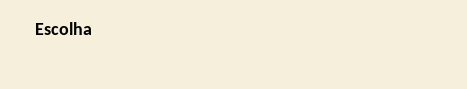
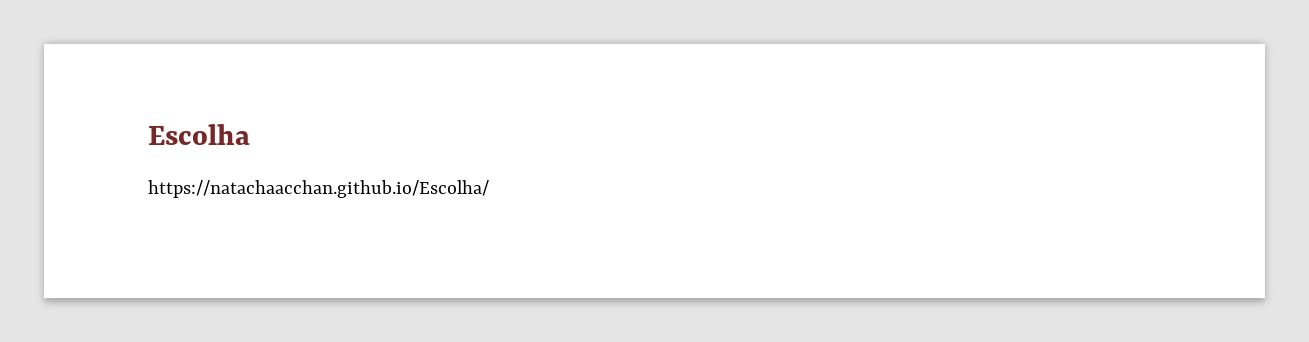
(92, 28) none -> [148,180,489,198] // https://natachaacchan.github.io/Escolha/

